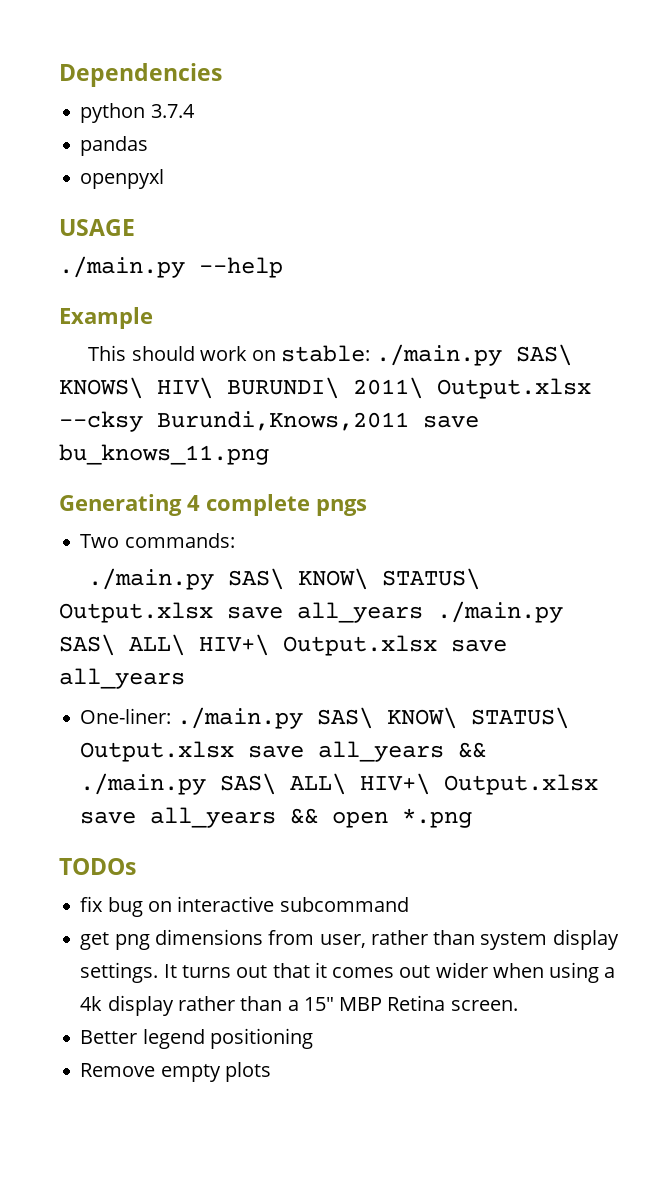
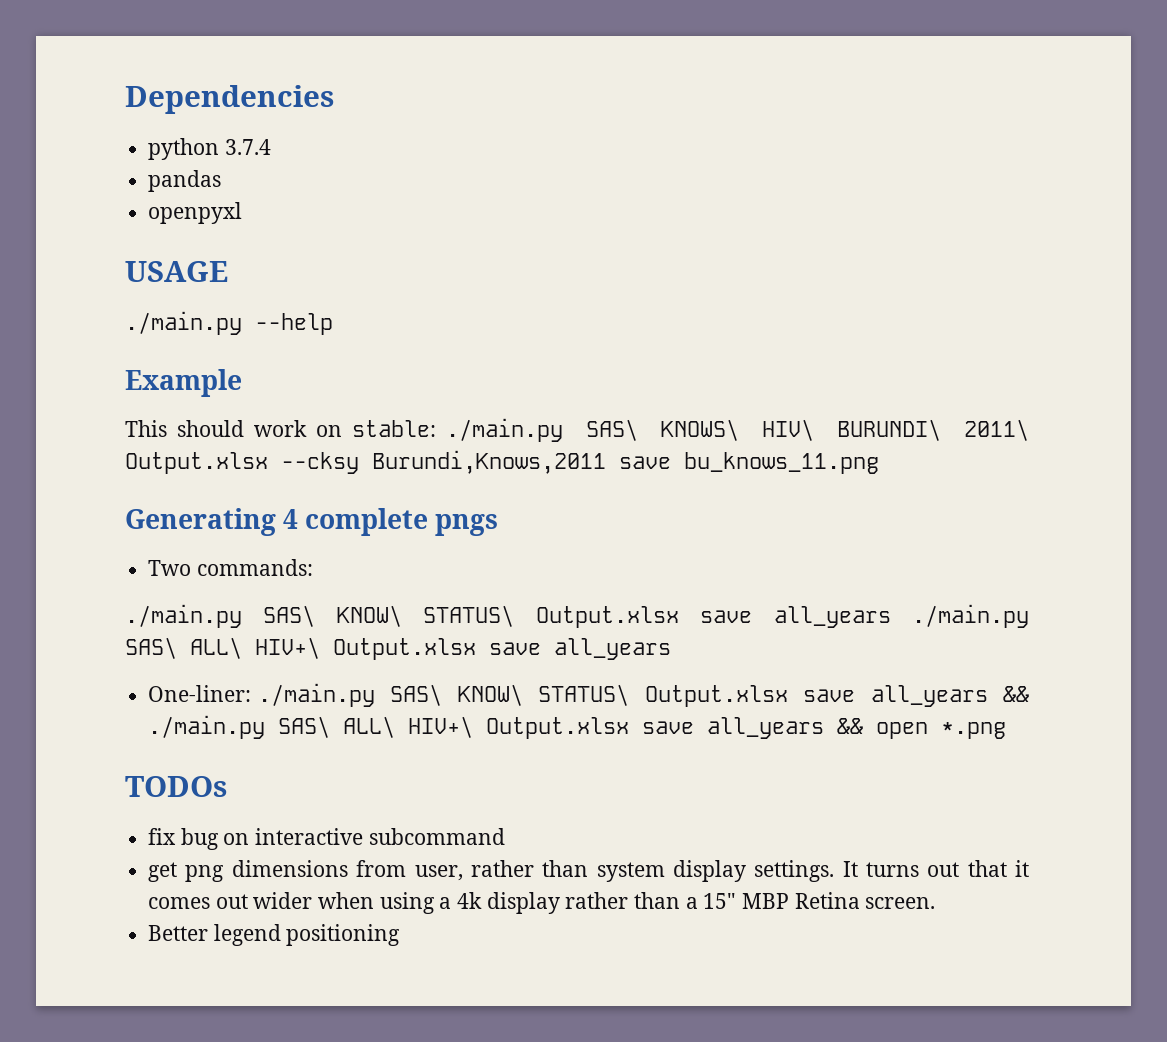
[80,1062,271,1082] // Remove empty plots -> (401, 935) none

